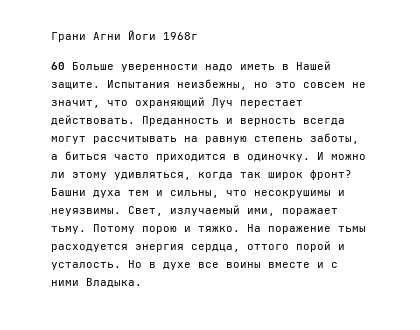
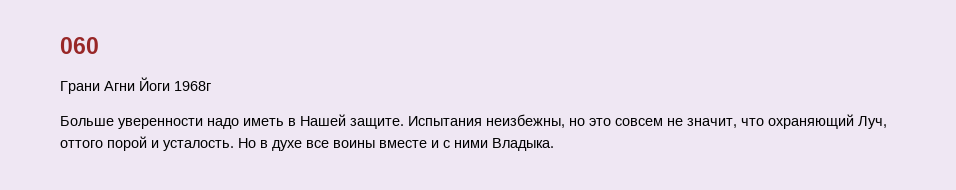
(51, 37) none -> [60,37,99,54] 060 //
[51,62,65,70] 60 -> (211, 86) none
[212,98,303,108] [51,115,345,126] [51,133,359,144] [51,151,366,162] [51,170,352,180] [51,188,345,198] [51,205,338,216] [51,224,366,234] [51,244,240,252] Луч перестает действовать. Преданность и верность всегда могут рассчитывать на равную степень заботы, а биться часто приходится в одиночку. И можно ли этому удивляться, когда так широк фронт? Башни духа тем и сильны, что несокрушимы и неуязвимы. Свет, излучаемый ими, поражает тьму. Потому порою и тяжко. На поражение тьмы расходуется энергия сердца, -> [858,116,887,129] Луч,

